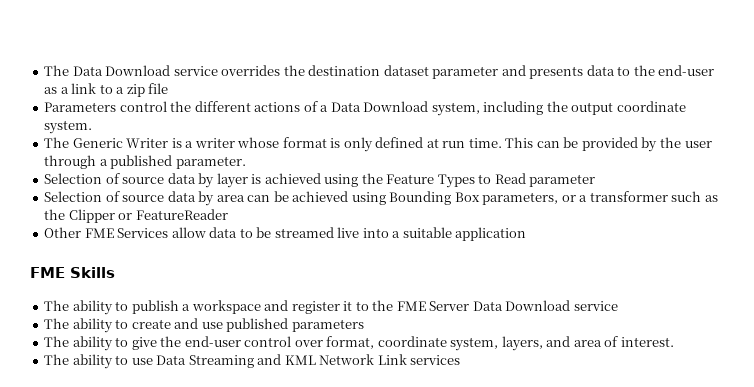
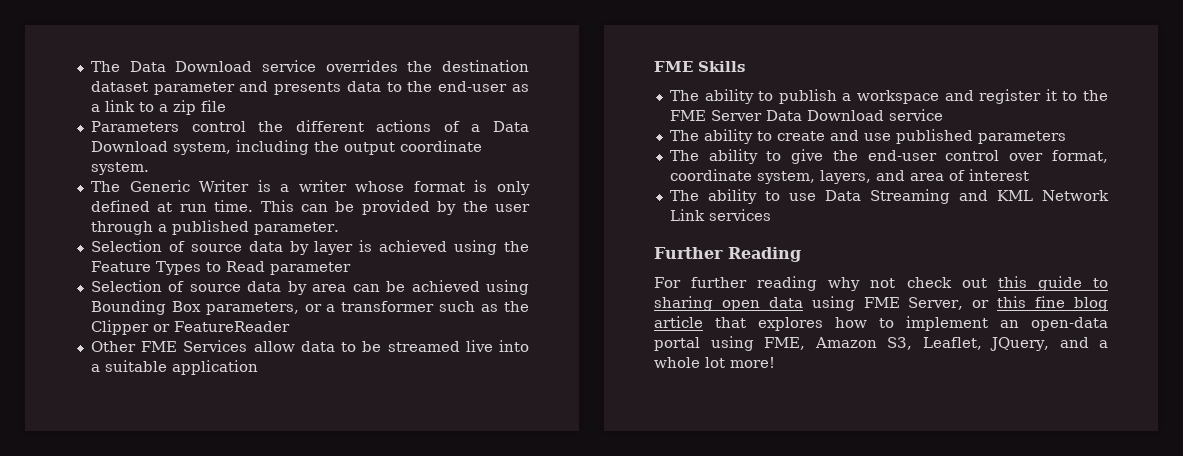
[620,337,674,347] interest. -> [968,169,1029,181] interest
(461, 360) none -> [654,247,801,262] [654,276,1108,291] [654,296,1108,311] [654,316,1108,331] [654,336,1108,351] [654,357,775,368] // Further Reading // For further reading why not check out this guide to sharing open data using FME Server, or this fine blog article that explores how to implement an open-data portal using FME, Amazon S3, Leaflet, JQuery, and a whole lot more!

